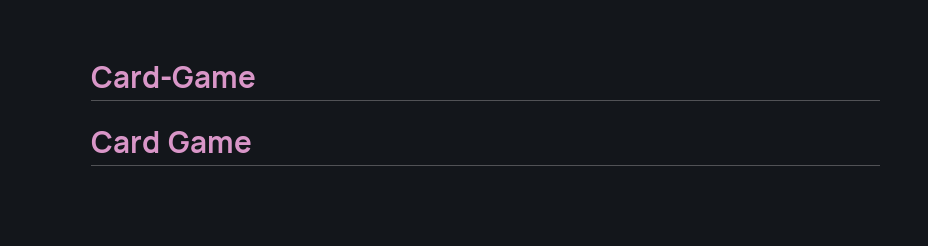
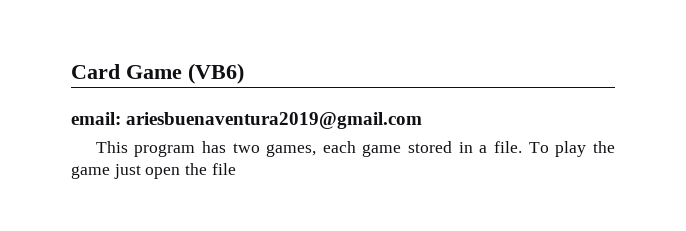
[91,66,256,88] Card-Game // -> (71, 71) none
(252, 142) none -> [188,63,244,84] [71,112,423,129] [95,141,615,157] [71,163,236,179] (VB6) // email: ariesbuenaventura2019@gmail.com // This program has two games, each game stored in a file. To play the game just open the file

